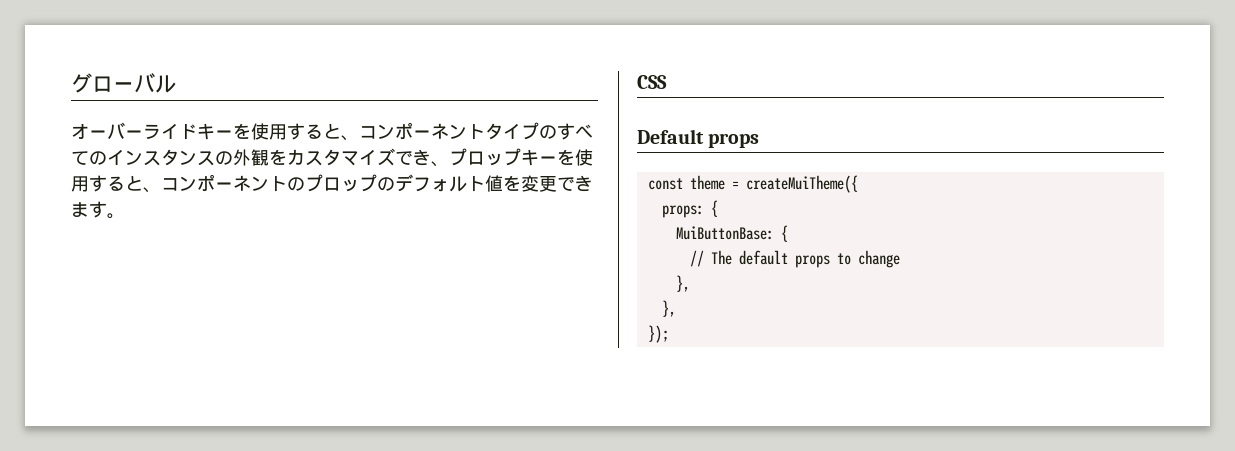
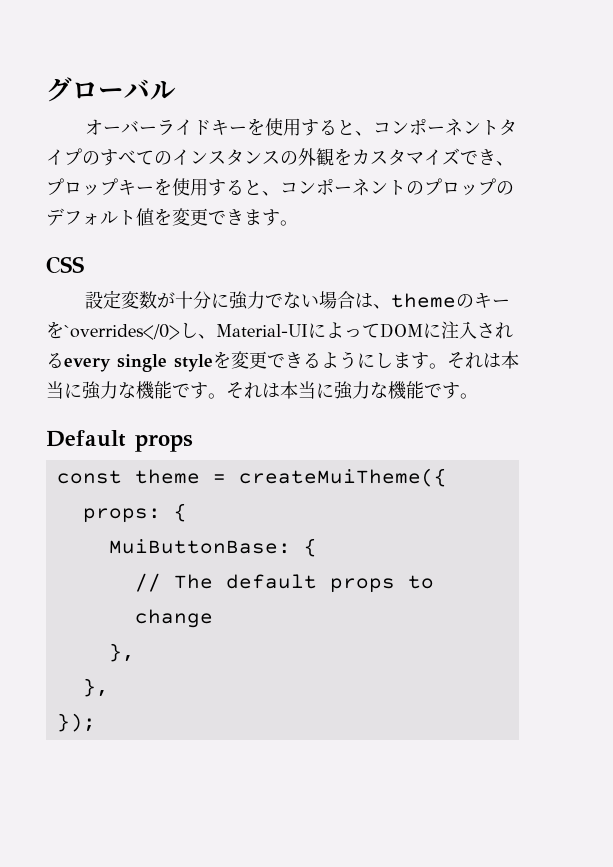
(667, 82) none -> [84,290,510,310] [46,321,513,340] [46,351,519,372] [46,381,478,400] // 設定変数が十分に強力でない場合は、themeのキーを`overrides</0>し、Material-UIによってDOMに注入されるevery single styleを変更できるようにします。それは本当に強力な機能です。それは本当に強力な機能です。

